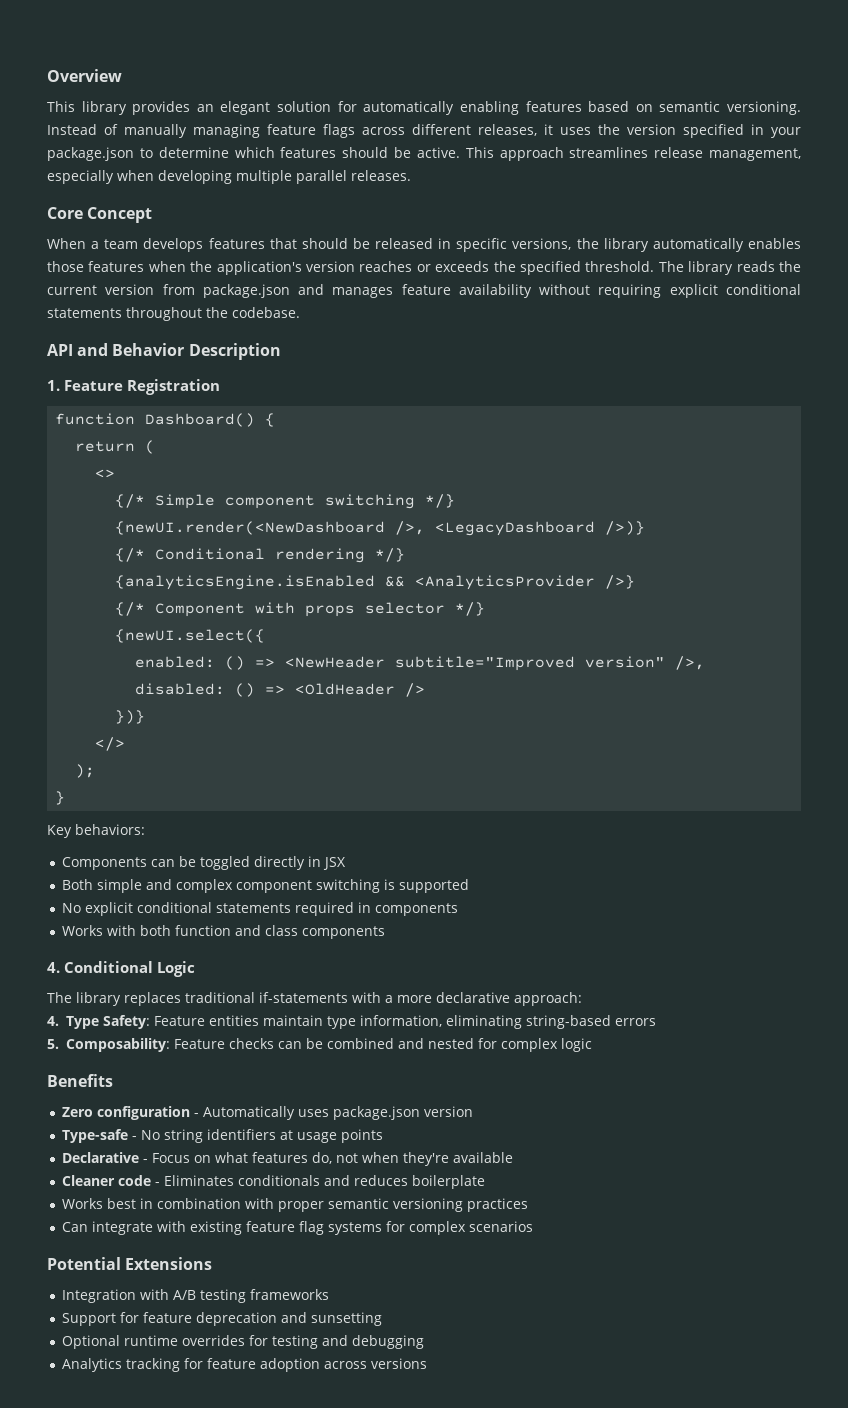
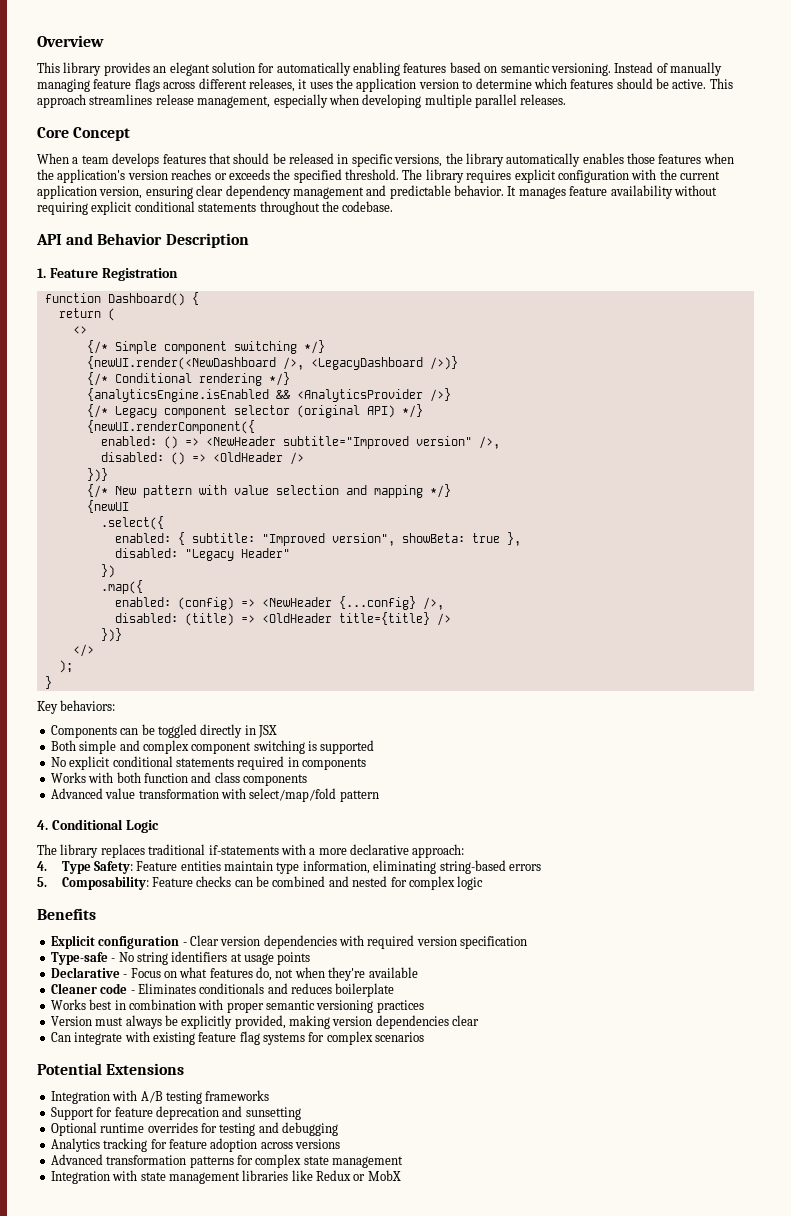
[627,124,801,138] [47,147,134,161] version specified in your package.json -> [356,78,459,92] application version
[736,261,801,272] [47,284,325,298] reads the current version from package.json and -> [466,169,720,183] [37,185,517,199] requires explicit configuration with the current application version, ensuring clear dependency management and predictable behavior. It
[155,602,486,617] [115,629,266,643] Component with props selector */} // {newUI.select({ -> [114,404,423,418] [86,420,255,434] Legacy component selector (original API) */} // {newUI.renderComponent({
(146, 717) none -> [86,484,451,498] [86,500,129,513] [100,516,164,530] [114,532,521,546] [114,548,290,561] [100,564,115,578] [100,580,143,594] [114,596,444,610] [114,612,451,626] [100,628,122,642] // {/* New pattern with value selection and mapping */} // {newUI // .select({ // enabled: { subtitle: "Improved version", showBeta: true }, // disabled: "Legacy Header" // }) // .map({ // enabled: (config) => <NewHeader {...config} />, // disabled: (title) => <OldHeader title={title} /> // })}
(385, 932) none -> [50,788,379,802] // Advanced value transformation with select/map/fold pattern
[61,1107,93,1117] Zero -> [50,935,95,949] Explicit
[202,1106,473,1120] Automatically uses package.json version -> [189,935,528,949] Clear version dependencies with required version specification
(528, 1205) none -> [50,1015,480,1029] // Version must always be explicitly provided, making version dependencies clear
(427, 1363) none -> [50,1154,403,1168] [50,1170,401,1184] // Advanced transformation patterns for complex state management // Integration with state management libraries like Redux or MobX

